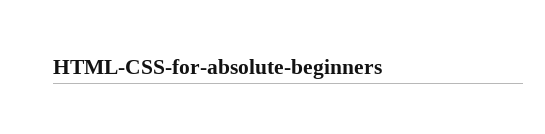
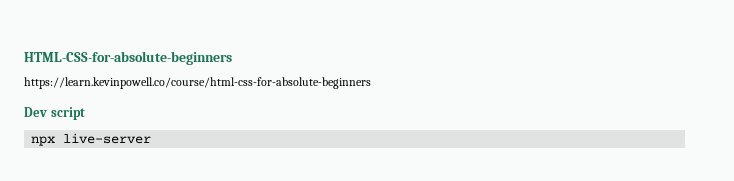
(382, 69) none -> [24,77,371,89] [24,107,85,120] [31,133,152,146] // https://learn.kevinpowell.co/course/html-css-for-absolute-beginners // Dev script // npx live-server

